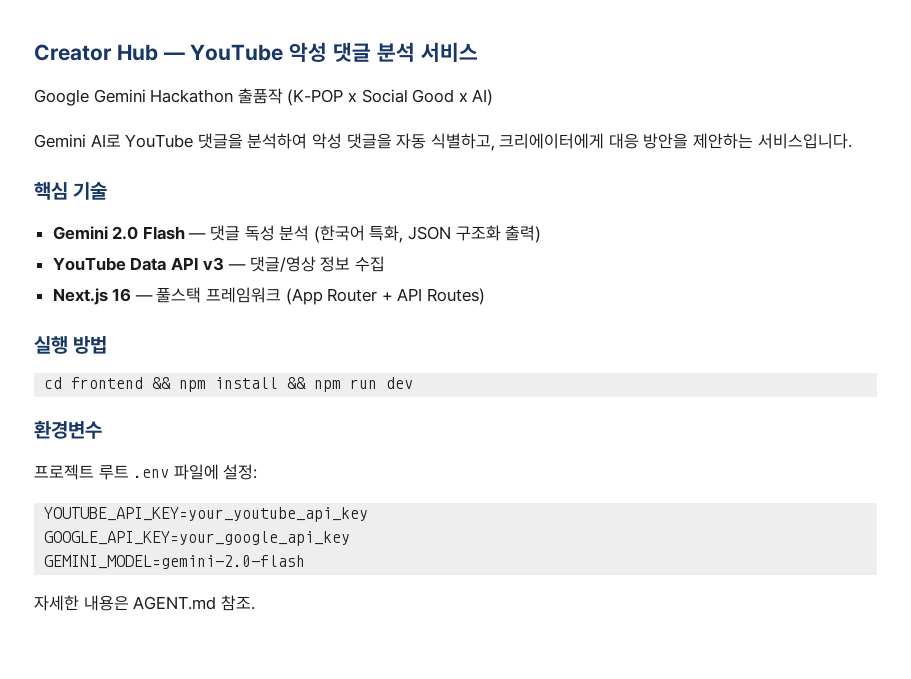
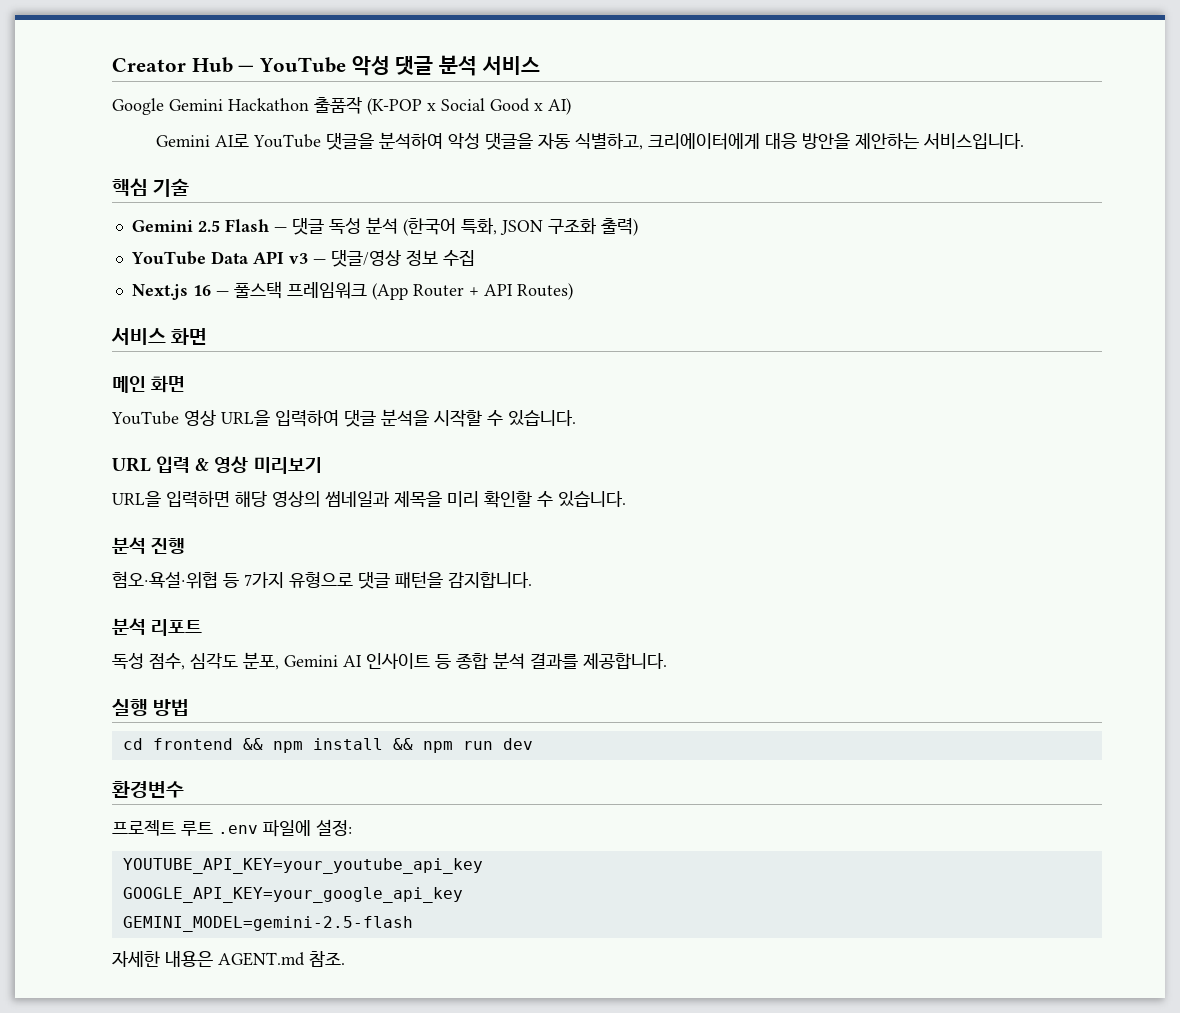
[112,226,139,240] 2.0 -> [197,220,220,232] 2.5
(486, 296) none -> [111,328,208,345] [112,375,186,393] [111,409,576,427] [112,456,322,474] [112,491,626,508] [112,537,186,554] [112,571,532,589] [112,618,203,636] [112,652,667,670] // 서비스 화면 // 메인 화면 // YouTube 영상 URL을 입력하여 댓글 분석을 시작할 수 있습니다. // URL 입력 & 영상 미리보기 // URL을 입력하면 해당 영상의 썸네일과 제목을 미리 확인할 수 있습니다. // 분석 진행 // 혐오·욕설·위협 등 7가지 유형으로 댓글 패턴을 감지합니다. // 분석 리포트 // 독성 점수, 심각도 분포, Gemini AI 인사이트 등 종합 분석 결과를 제공합니다.
[44,555,306,569] GEMINI_MODEL=gemini-2.0-flash -> [122,916,413,932] GEMINI_MODEL=gemini-2.5-flash

